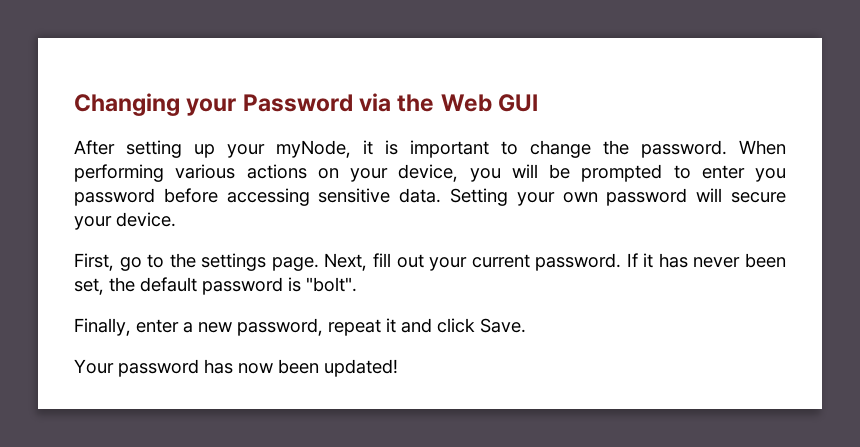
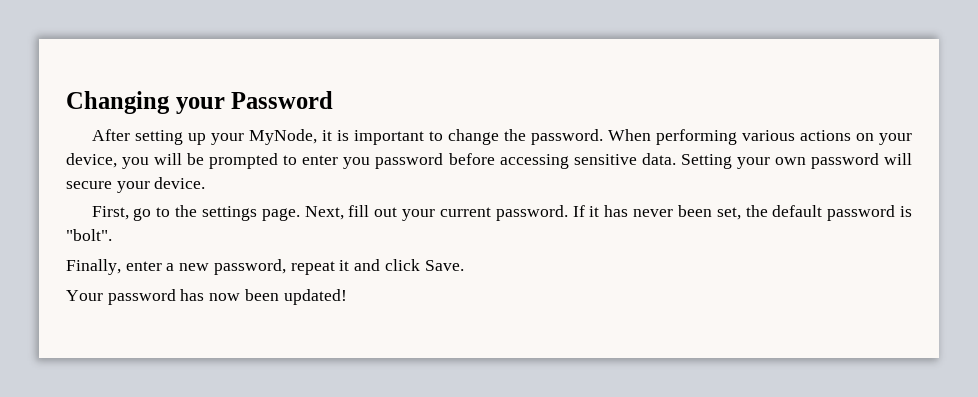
[359,93,539,112] via the Web GUI -> (334, 100) none
[276,140,351,158] myNode, -> [248,129,317,145] MyNode,

